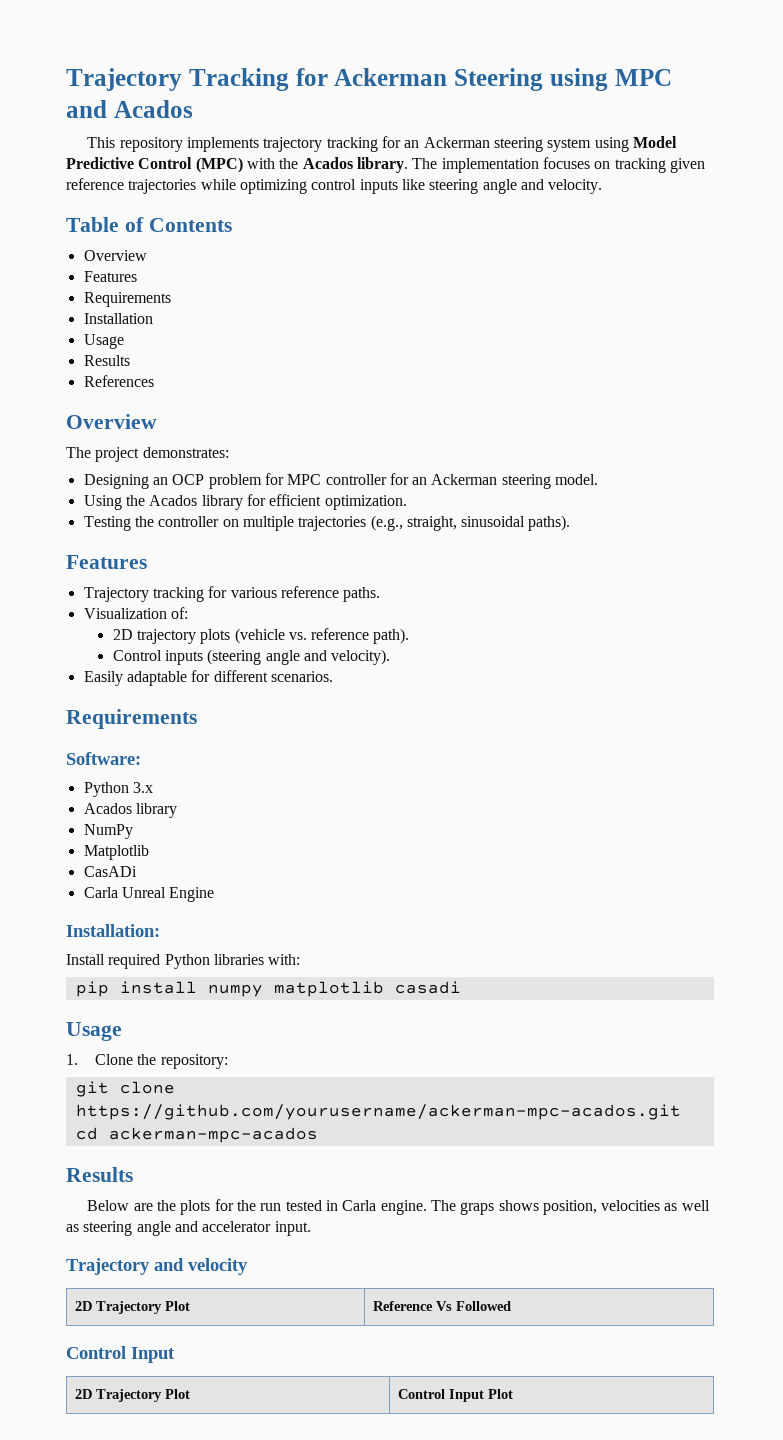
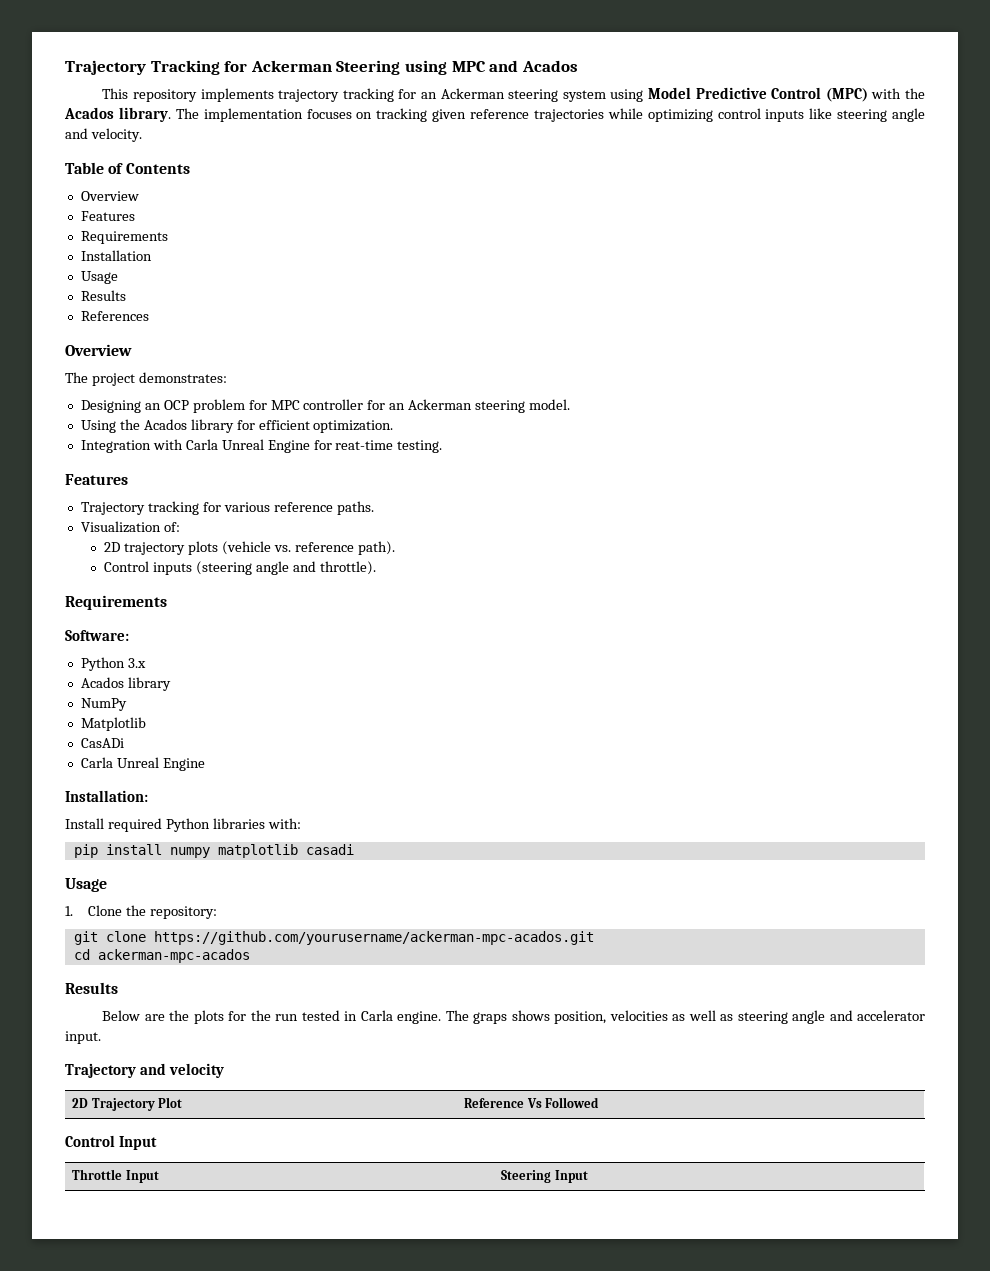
[83,515,571,531] Testing the controller on multiple trajectories (e.g., straight, sinusoidal paths). -> [80,439,443,453] Integration with Carla Unreal Engine for reat-time testing.
[331,649,391,665] [83,670,333,686] velocity). // Easily adaptable for different scenarios. -> [319,561,376,575] throttle).
[74,1389,190,1402] [397,1389,513,1402] 2D Trajectory Plot | Control Input Plot -> [72,1169,159,1183] [501,1170,588,1183] Throttle Input | Steering Input

